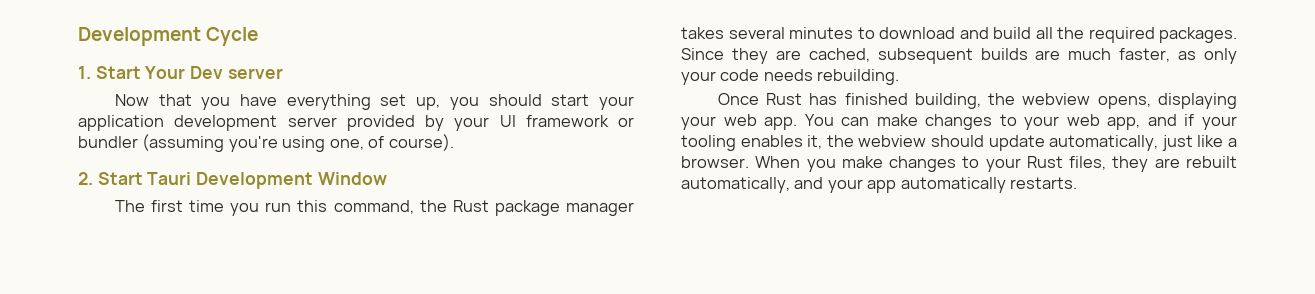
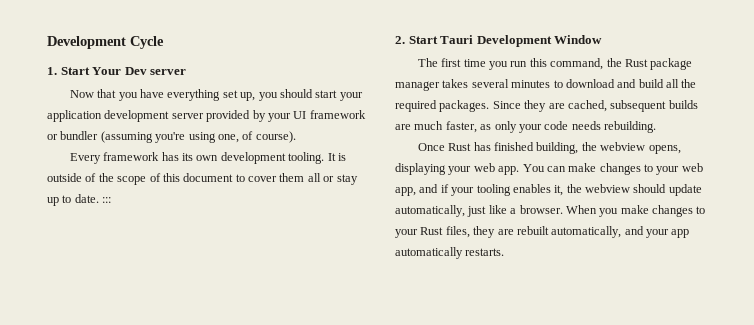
(454, 142) none -> [69,152,346,164] [47,173,358,185] [47,194,112,206] // Every framework has its own development tooling. It is outside of the scope of this document to cover them all or stay up to date. :::

